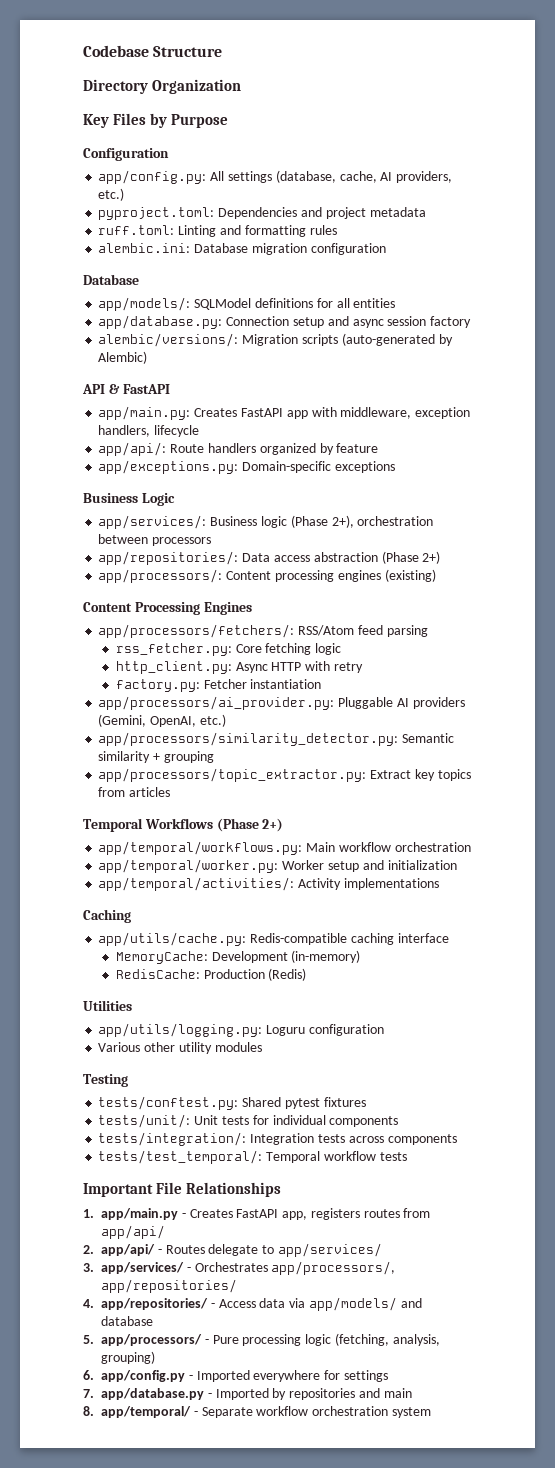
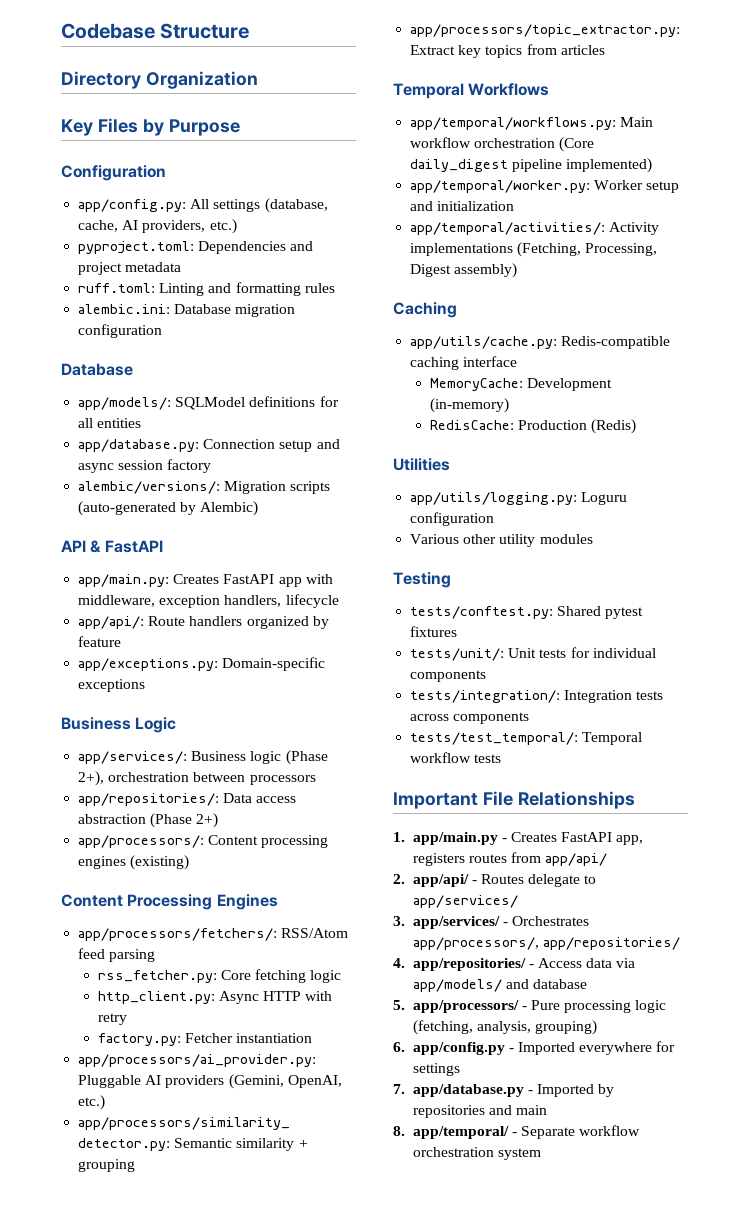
[216,818,284,832] (Phase 2+) -> (550, 89) none
(471, 847) none -> [559,137,595,152] [410,158,653,173] (Core daily_digest pipeline implemented)
(439, 884) none -> [517,242,658,257] [410,263,518,278] (Fetching, Processing, Digest assembly)

